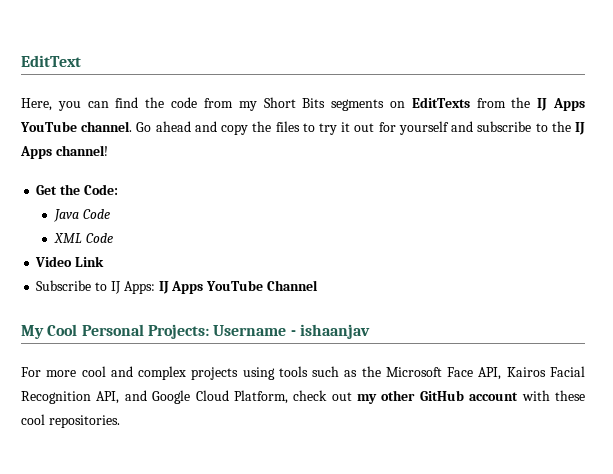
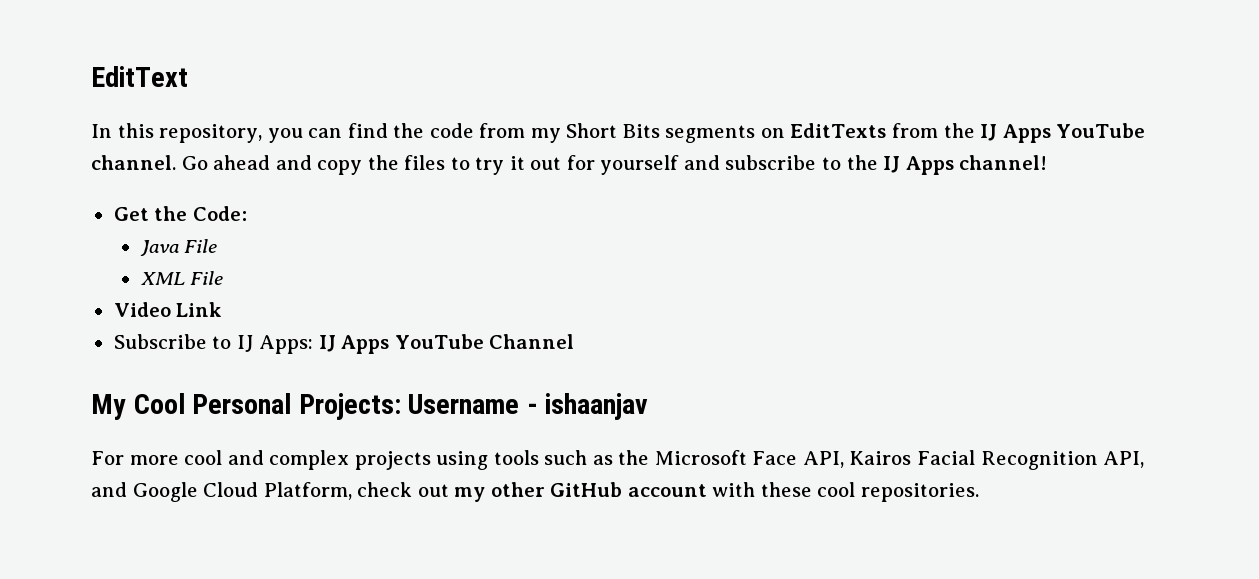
[21,98,52,111] Here, -> [91,123,263,143] In this repository,
[82,209,110,219] Code -> [184,239,218,253] File
[85,233,113,243] Code -> [190,271,224,285] File

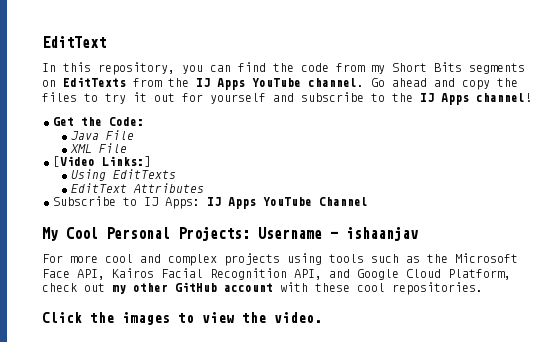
[113,302,223,317] Video Link -> [53,156,151,167] [71,169,177,181] [71,183,205,193] [Video Links:] // Using EditTexts // EditText Attributes
(979, 492) none -> [42,312,322,325] // Click the images to view the video.

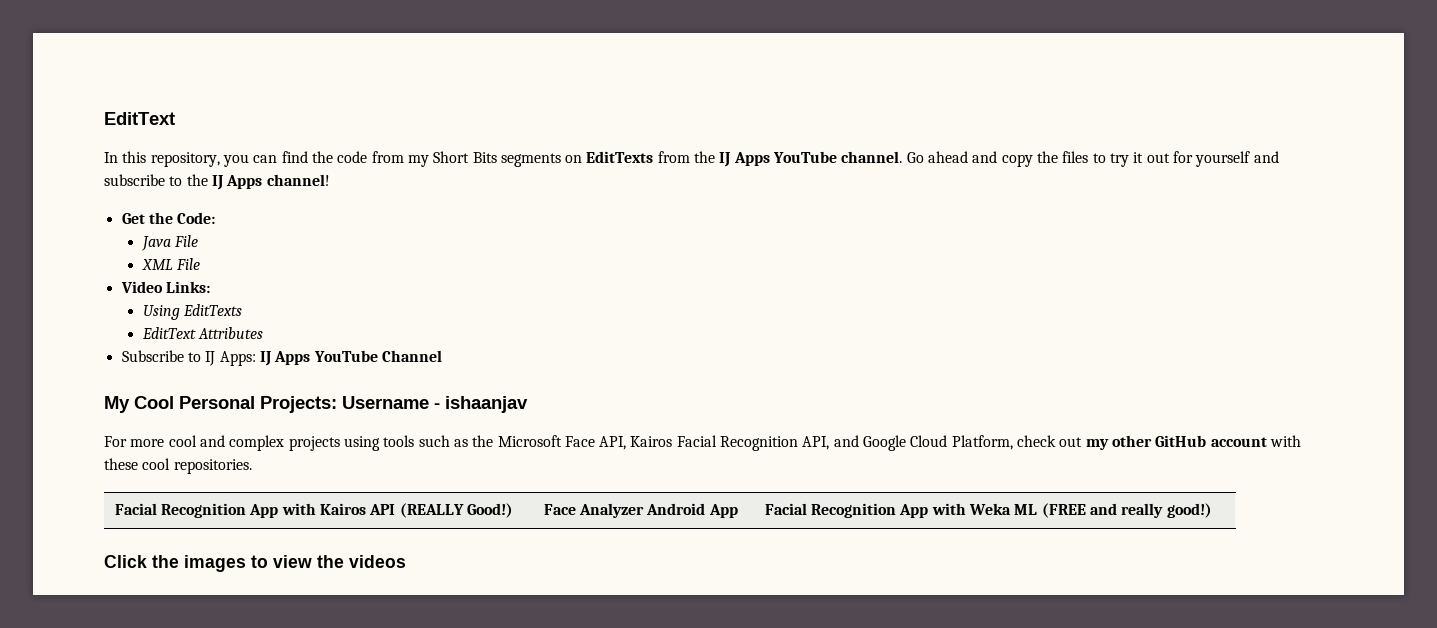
[53,156,151,167] [Video Links:] -> [120,281,210,293] Video Links:
(483, 288) none -> [114,503,514,518] [543,503,738,518] [764,503,1212,518] // Facial Recognition App with Kairos API (REALLY Good!) | Face Analyzer Android App | Facial Recognition App with Weka ML (FREE and really good!)
[274,312,322,323] video. -> [349,555,406,568] videos

